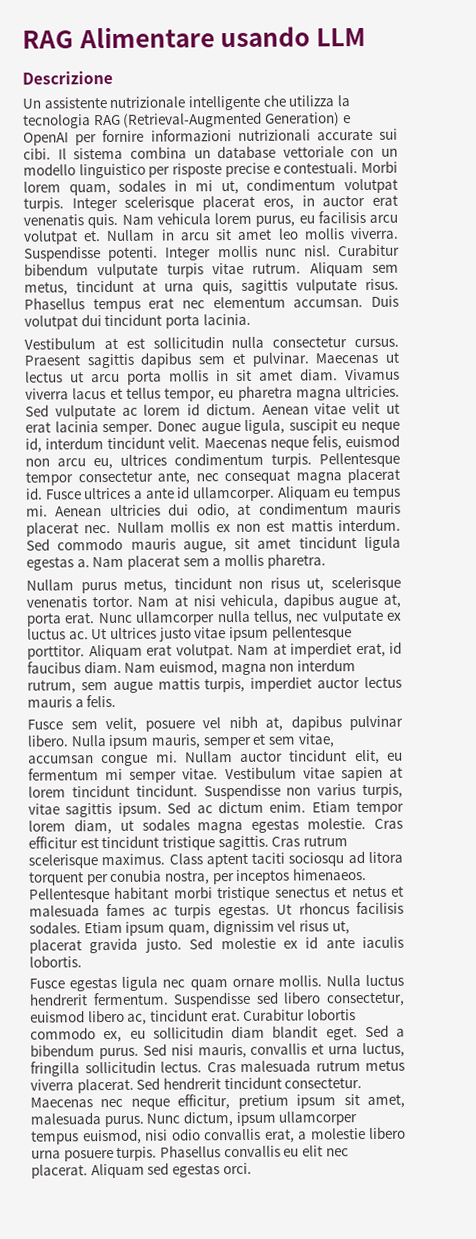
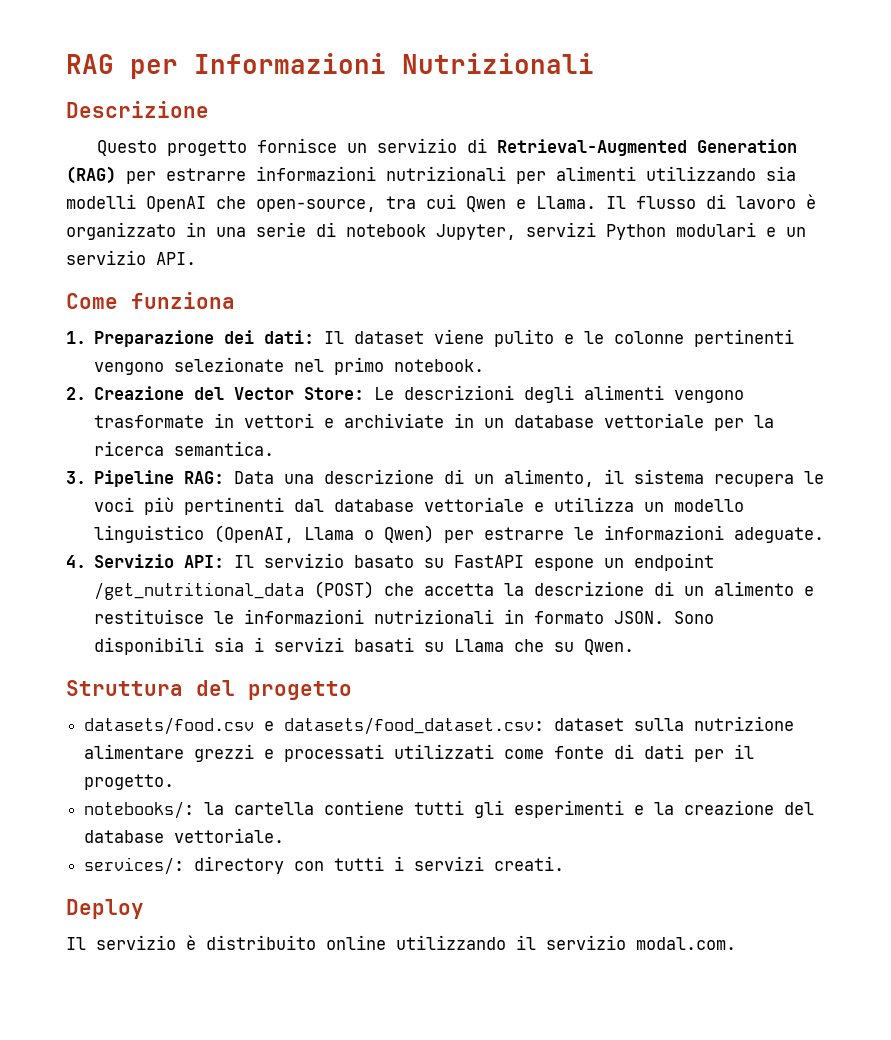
[22,26,366,49] [22,70,113,85] [22,94,350,111] [23,111,351,129] [23,128,398,146] [23,145,398,160] [23,160,399,179] [23,178,399,196] [23,194,399,212] [23,210,398,229] [23,227,400,245] [24,243,400,262] [24,262,399,279] [24,278,399,296] [24,295,399,313] [24,313,251,330] [24,336,399,350] [24,351,400,369] [25,368,400,385] [25,385,400,402] [25,402,400,420] [25,419,400,436] [25,434,400,453] [25,452,400,470] [25,468,400,486] [25,485,401,502] [26,502,402,519] [26,518,401,537] [26,536,401,553] [26,553,326,571] [26,576,401,594] [26,593,401,610] [26,609,402,627] [27,626,352,642] [27,641,402,660] [27,659,356,676] [27,676,402,694] [27,694,117,708] [27,715,403,733] [27,733,335,750] [28,749,403,767] [28,766,404,783] [28,783,403,800] [28,800,404,818] [28,817,403,835] [28,835,348,851] [28,851,403,869] [28,868,367,886] [29,885,405,903] [29,901,405,919] [29,919,350,936] [29,936,404,954] [29,955,82,968] [29,974,404,992] [29,991,405,1008] [30,1008,356,1025] [30,1024,405,1043] [30,1042,405,1060] [30,1059,405,1077] [30,1076,363,1094] [30,1093,406,1110] [30,1111,358,1128] [31,1126,406,1145] [31,1145,349,1162] [31,1162,252,1179] RAG Alimentare usando LLM // Descrizione // Un assistente nutrizionale intelligente che utilizza la tecnologia RAG (Retrieval-Augmented Generation) e OpenAI per fornire informazioni nutrizionali accurate sui cibi. Il sistema combina un database vettoriale con un modello linguistico per risposte precise e contestuali. Morbi lorem quam, sodales in mi ut, condimentum volutpat turpis. Integer scelerisque placerat eros, in auctor erat venenatis quis. Nam vehicula lorem purus, eu facilisis arcu volutpat et. Nullam in arcu sit amet leo mollis viverra. Suspendisse potenti. Integer mollis nunc nisl. Curabitur bibendum vulputate turpis vitae rutrum. Aliquam sem metus, tincidunt at urna quis, sagittis vulputate risus. Phasellus tempus erat nec elementum accumsan. Duis volutpat dui tincidunt porta lacinia. // Vestibulum at est sollicitudin nulla consectetur cursus. Praesent sagittis dapibus sem et pulvinar. Maecenas ut lectus ut arcu porta mollis in sit amet diam. Vivamus viverra lacus et tellus tempor, eu pharetra magna ultricies. Sed vulputate ac lorem id dictum. Aenean vitae velit ut erat lacinia semper. Donec augue ligula, suscipit eu neque id, interdum tincidunt velit. Maecenas neque felis, euismod non arcu eu, ultrices condimentum turpis. Pellentesque tempor consectetur ante, nec consequat magna placerat id. Fusce ultrices a ante id ullamcorper. Aliquam eu tempus mi. Aenean ultricies dui odio, at condimentum mauris placerat nec. Nullam mollis ex non est mattis interdum. Sed commodo mauris augue, sit amet tincidunt ligula egestas a. Nam placerat sem a mollis pharetra. // Nullam purus metus, tincidunt non risus ut, scelerisque venenatis tortor. Nam at nisi vehicula, dapibus augue at, porta erat. Nunc ullamcorper nulla tellus, nec vulputate ex luctus ac. Ut ultrices justo vitae ipsum pellentesque porttitor. Aliquam erat volutpat. Nam at imperdiet erat, id faucibus diam. Nam euismod, magna non interdum rutrum, sem augue mattis turpis, imperdiet auctor lectus mauris a felis. // Fusce sem velit, posuere vel nibh at, dapibus pulvinar libero. Nulla ipsum mauris, semper et sem vitae, accumsan congue mi. Nullam auctor tincidunt elit, eu fermentum mi semper vitae. Vestibulum vitae sapien at lorem tincidunt tincidunt. Suspendisse non varius turpis, vitae sagittis ipsum. Sed ac dictum enim. Etiam tempor lorem diam, ut sodales magna egestas molestie. Cras efficitur est tincidunt tristique sagittis. Cras rutrum scelerisque maximus. Class aptent taciti sociosqu ad litora torquent per conubia nostra, per inceptos himenaeos. Pellentesque habitant morbi tristique senectus et netus et malesuada fames ac turpis egestas. Ut rhoncus facilisis sodales. Etiam ipsum quam, dignissim vel risus ut, placerat gravida justo. Sed molestie ex id ante iaculis lobortis. // Fusce egestas ligula nec quam ornare mollis. Nulla luctus hendrerit fermentum. Suspendisse sed libero consectetur, euismod libero ac, tincidunt erat. Curabitur lobortis commodo ex, eu sollicitudin diam blandit eget. Sed a bibendum purus. Sed nisi mauris, convallis et urna luctus, fringilla sollicitudin lectus. Cras malesuada rutrum metus viverra placerat. Sed hendrerit tincidunt consectetur. Maecenas nec neque efficitur, pretium ipsum sit amet, malesuada purus. Nunc dictum, ipsum ullamcorper tempus euismod, nisi odio convallis erat, a molestie libero urna posuere turpis. Phasellus convallis eu elit nec placerat. Aliquam sed egestas orci. -> [66,53,594,79] [66,101,209,118] [97,138,798,156] [66,166,796,184] [66,194,816,212] [66,222,806,240] [66,250,196,265] [66,292,235,309] [66,329,795,347] [94,357,485,375] [66,385,745,403] [94,413,775,431] [94,441,275,456] [66,469,825,487] [94,497,745,515] [94,525,825,543] [66,553,715,571] [94,581,815,600] [94,609,715,624] [94,637,635,655] [66,680,352,700] [84,716,795,735] [84,744,755,762] [84,774,175,790] [84,800,815,819] [84,828,285,843] [84,856,565,875] [66,899,144,919] [66,935,736,950] RAG per Informazioni Nutrizionali // Descrizione // Questo progetto fornisce un servizio di Retrieval-Augmented Generation (RAG) per estrarre informazioni nutrizionali per alimenti utilizzando sia modelli OpenAI che open-source, tra cui Qwen e Llama. Il flusso di lavoro è organizzato in una serie di notebook Jupyter, servizi Python modulari e un servizio API. // Come funziona // 1. Preparazione dei dati: Il dataset viene pulito e le colonne pertinenti vengono selezionate nel primo notebook. // 2. Creazione del Vector Store: Le descrizioni degli alimenti vengono trasformate in vettori e archiviate in un database vettoriale per la ricerca semantica. // 3. Pipeline RAG: Data una descrizione di un alimento, il sistema recupera le voci più pertinenti dal database vettoriale e utilizza un modello linguistico (OpenAI, Llama o Qwen) per estrarre le informazioni adeguate. // 4. Servizio API: Il servizio basato su FastAPI espone un endpoint /get_nutritional_data (POST) che accetta la descrizione di un alimento e restituisce le informazioni nutrizionali in formato JSON. Sono disponibili sia i servizi basati su Llama che su Qwen. // Struttura del progetto // datasets/food.csv e datasets/food_dataset.csv: dataset sulla nutrizione alimentare grezzi e processati utilizzati come fonte di dati per il progetto. // notebooks/: la cartella contiene tutti gli esperimenti e la creazione del database vettoriale. // services/: directory con tutti i servizi creati. // Deploy // Il servizio è distribuito online utilizzando il servizio modal.com.

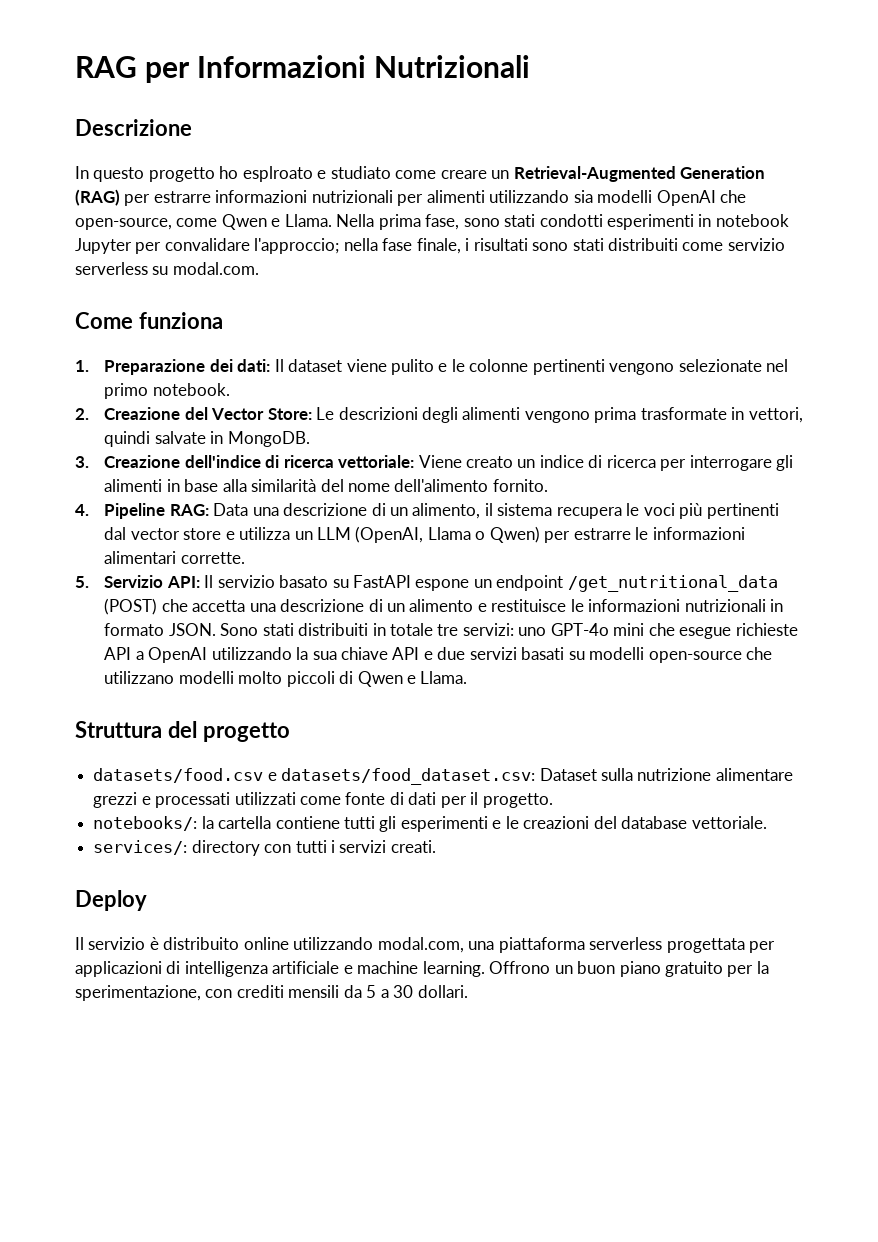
[97,138,488,156] Questo progetto fornisce un servizio di -> [75,166,510,182] In questo progetto ho esplroato e studiato come creare un
[386,194,816,212] [66,222,806,240] [66,250,196,265] tra cui Qwen e Llama. Il flusso di lavoro è organizzato in una serie di notebook Jupyter, servizi Python modulari e un servizio API. -> [176,214,789,230] [75,238,785,254] [75,262,259,275] come Qwen e Llama. Nella prima fase, sono stati condotti esperimenti in notebook Jupyter per convalidare l'approccio; nella fase finale, i risultati sono stati distribuiti come servizio serverless su modal.com.
(745, 396) none -> [594,407,637,423] prima
[244,413,775,431] [94,441,275,456] [66,471,86,484] vettori e archiviate in un database vettoriale per la ricerca semantica. // 3. -> [748,407,803,423] [104,431,310,447] [75,455,794,471] [104,479,548,492] [75,504,89,516] vettori, quindi salvate in MongoDB. // 3. Creazione dell'indice di ricerca vettoriale: Viene creato un indice di ricerca per interrogare gli alimenti in base alla similarità del nome dell'alimento fornito. // 4.
[334,497,525,512] database vettoriale -> [130,528,222,540] vector store
[674,499,745,512] [94,525,205,543] modello linguistico -> [316,527,351,540] LLM
[734,527,825,543] [66,555,86,568] adeguate. // 4. -> [104,551,245,564] [75,576,89,588] alimentari corrette. // 5.
[504,583,525,596] la -> [249,603,276,612] una
[94,637,635,655] disponibili sia i servizi basati su Llama che su Qwen. -> [262,623,798,639] [104,647,773,663] [104,671,468,687] stati distribuiti in totale tre servizi: uno GPT-4o mini che esegue richieste API a OpenAI utilizzando la sua chiave API e due servizi basati su modelli open-source che utilizzano modelli molto piccoli di Qwen e Llama.
[554,718,625,731] dataset -> [539,768,597,781] Dataset
[654,800,775,815] la creazione -> [505,816,590,829] le creazioni
[516,935,736,950] il servizio modal.com. -> [377,937,776,953] [75,961,769,977] [75,985,468,1001] modal.com, una piattaforma serverless progettata per applicazioni di intelligenza artificiale e machine learning. Offrono un buon piano gratuito per la sperimentazione, con crediti mensili da 5 a 30 dollari.

